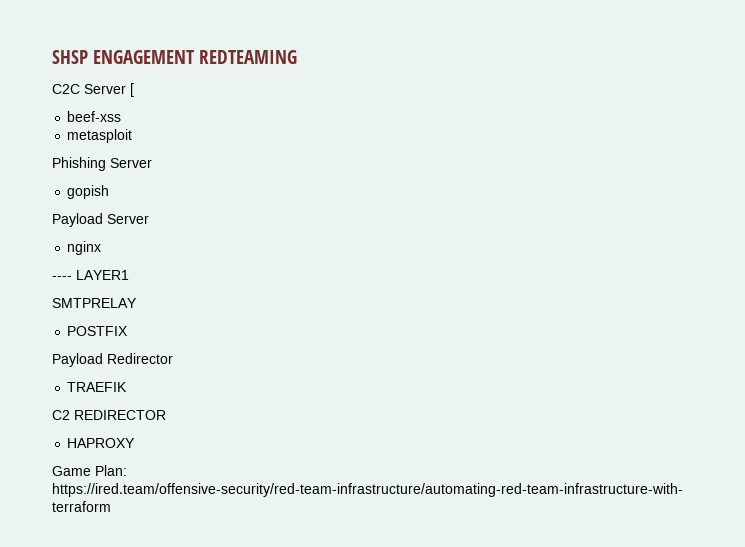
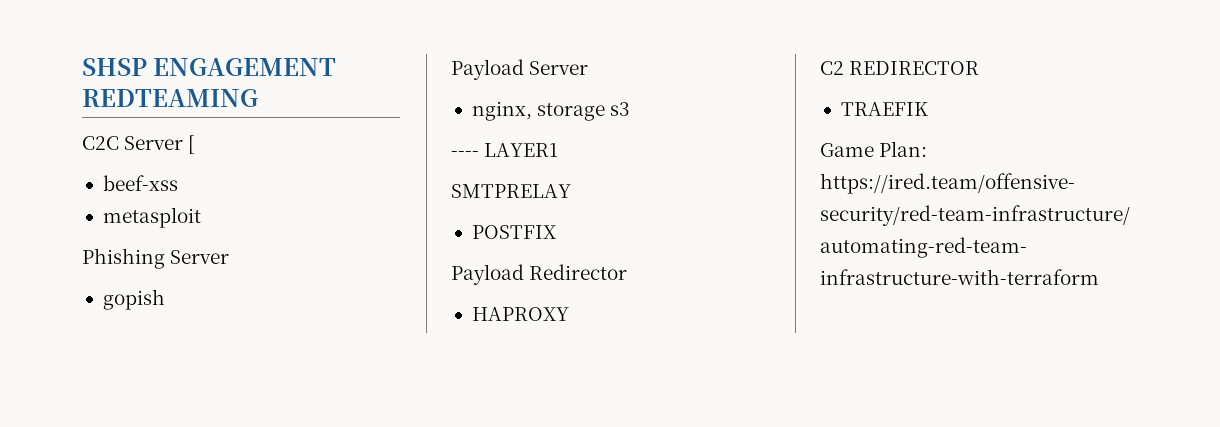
[67,241,102,255] nginx -> [471,101,631,121] nginx, storage s3
[67,382,128,392] TRAEFIK -> [471,307,569,321] HAPROXY
[67,438,136,448] HAPROXY -> [840,102,928,116] TRAEFIK

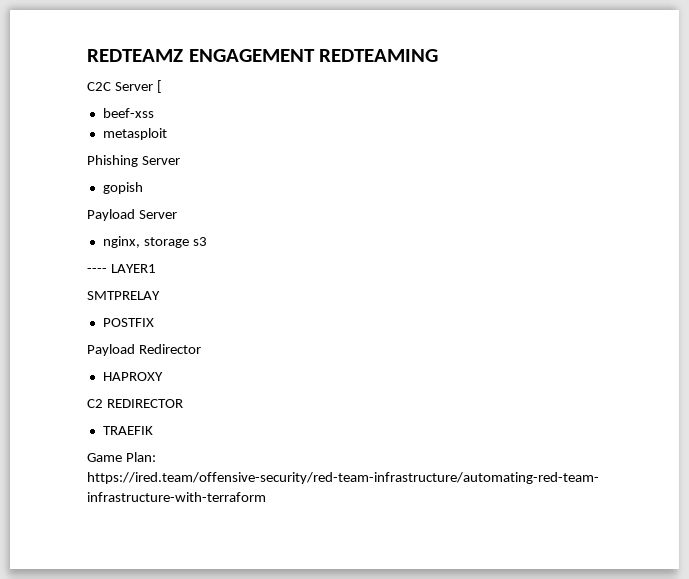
[82,58,147,76] SHSP -> [87,49,183,62] REDTEAMZ

